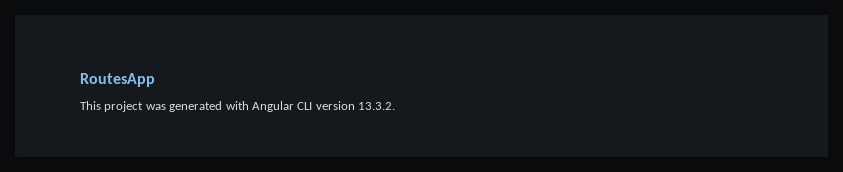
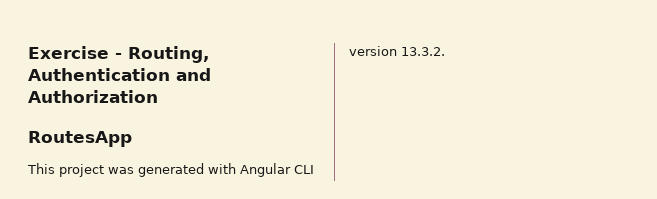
(80, 80) none -> [28,46,209,63] [28,68,211,81] [28,90,158,103] Exercise - Routing, Authentication and Authorization //

